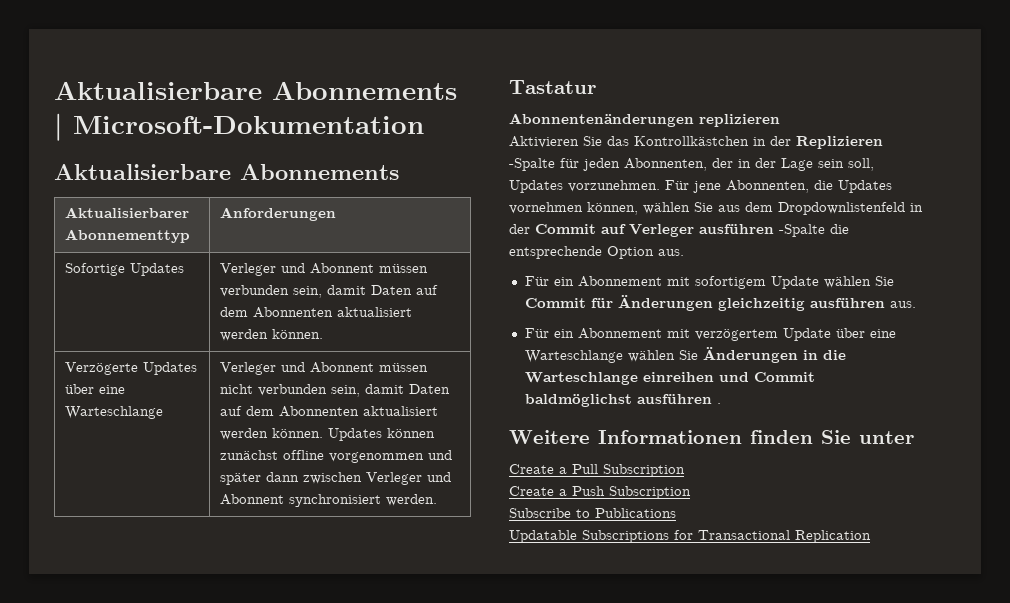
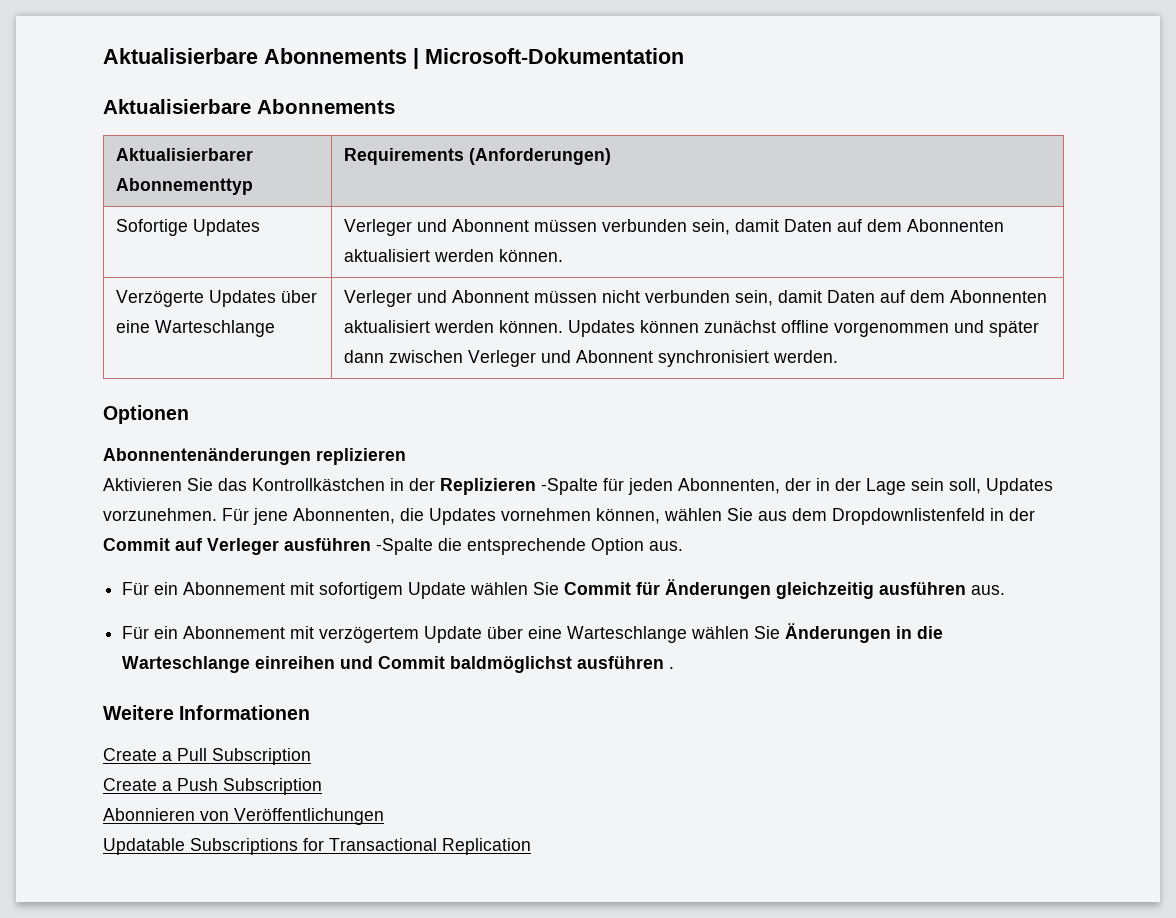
[220,207,337,221] Anforderungen -> [343,148,611,165] Requirements (Anforderungen)
[509,80,596,94] Tastatur -> [103,405,189,424] Optionen
[750,430,914,444] finden Sie unter -> (311, 712) none
[509,508,676,518] Subscribe to Publications -> [103,808,384,825] Abonnieren von Veröffentlichungen

